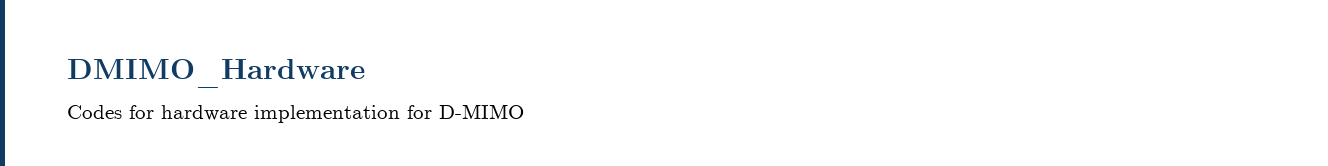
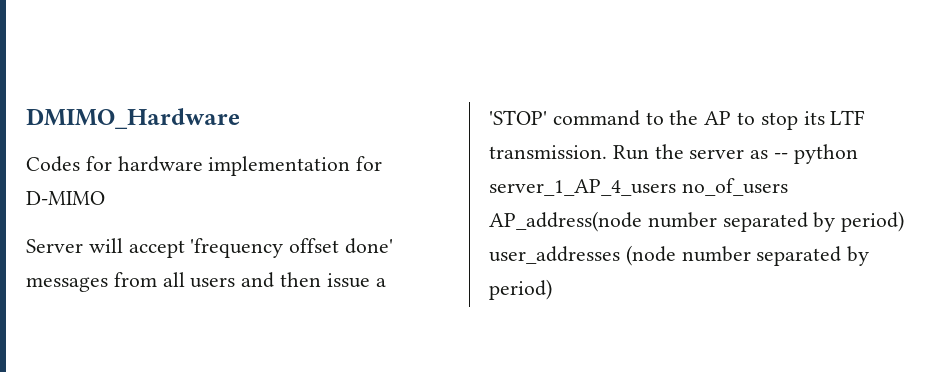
(524, 111) none -> [26,238,394,258] [26,272,386,292] [489,110,866,130] [489,144,858,164] [489,178,788,196] [489,211,905,232] [489,245,870,266] [489,279,552,300] // Server will accept 'frequency offset done' messages from all users and then issue a 'STOP' command to the AP to stop its LTF transmission. Run the server as -- python server_1_AP_4_users no_of_users AP_address(node number separated by period) user_addresses (node number separated by period)

